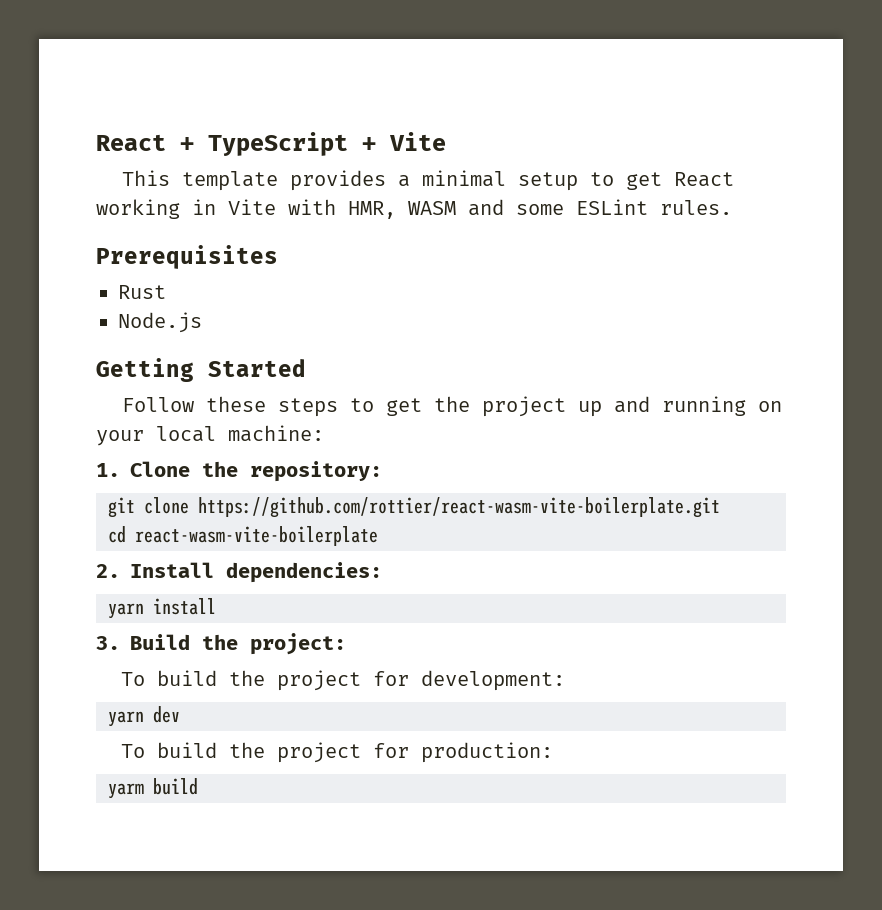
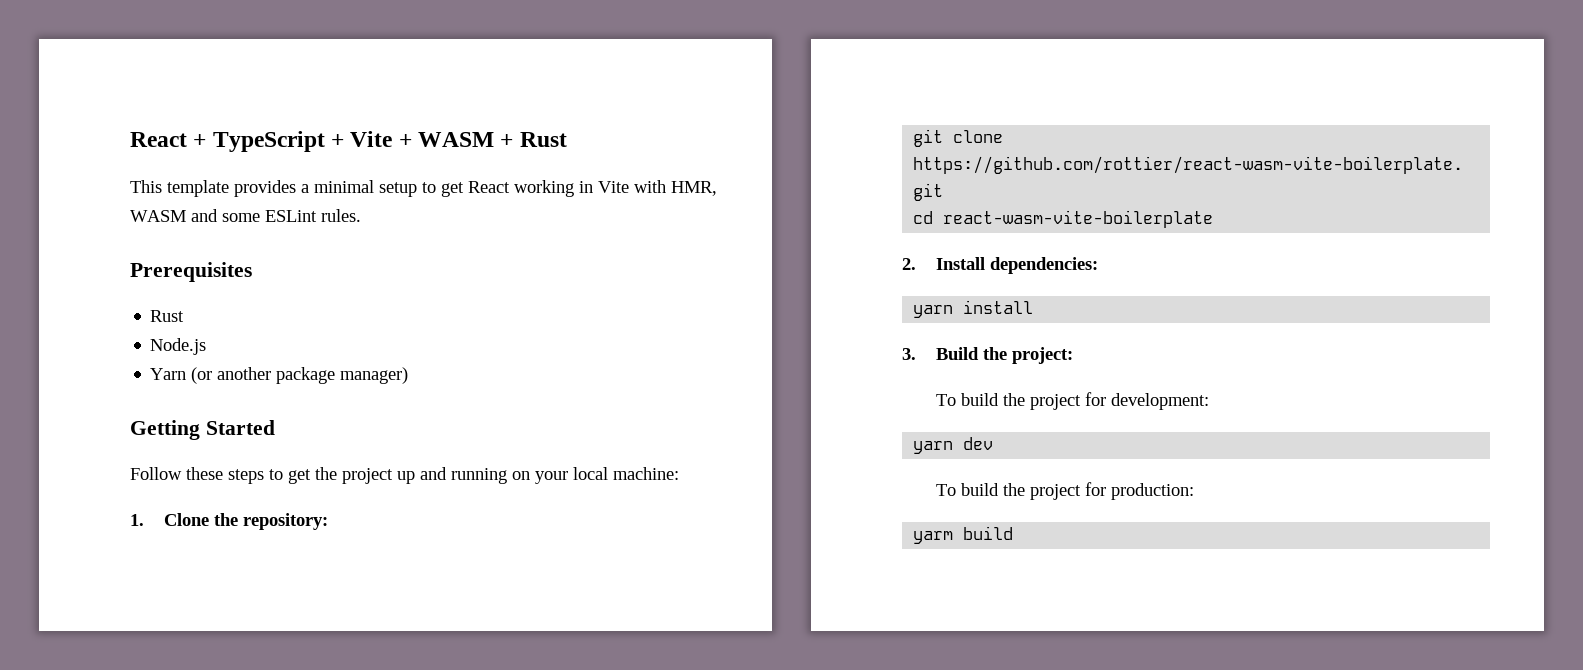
(446, 141) none -> [398,132,567,147] + WASM + Rust
(202, 322) none -> [150,367,409,384] // Yarn (or another package manager)

